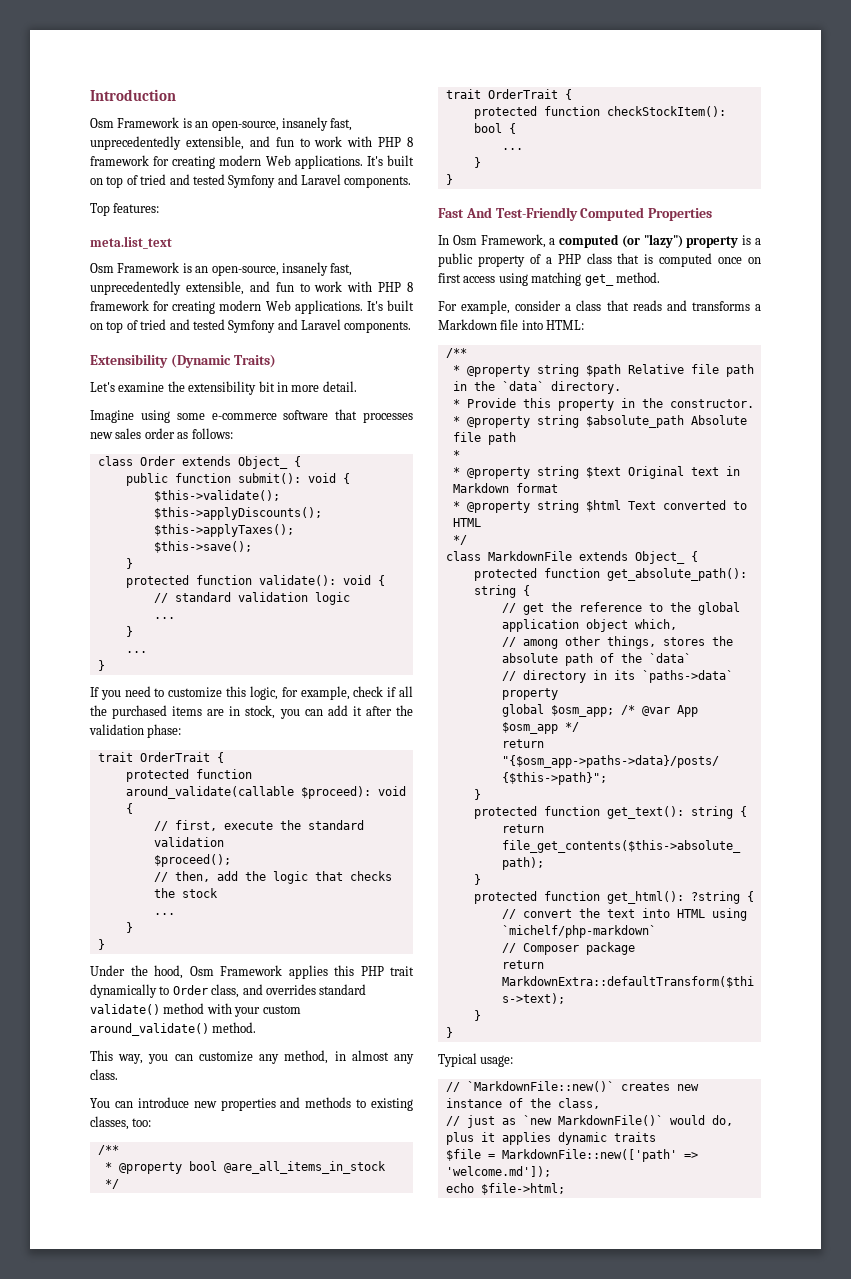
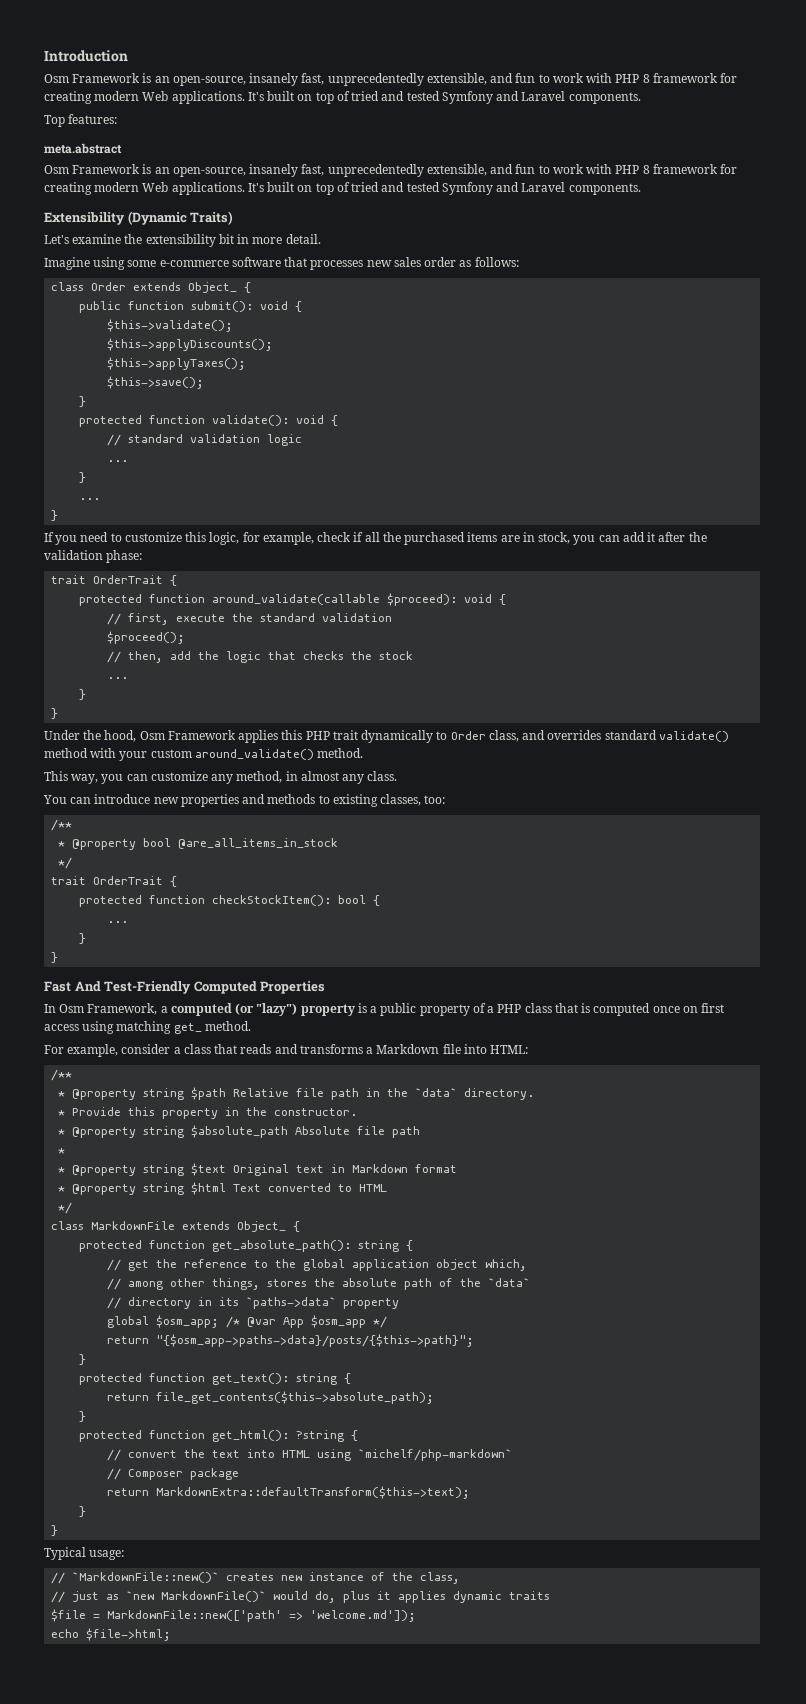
[90,236,172,249] meta.list_text -> [44,143,122,154] meta.abstract

